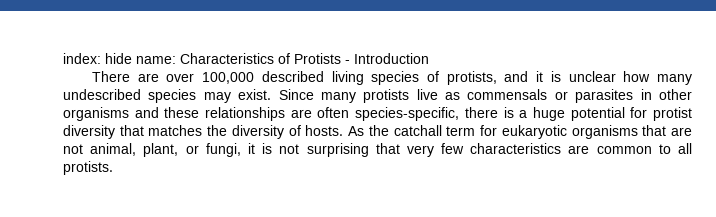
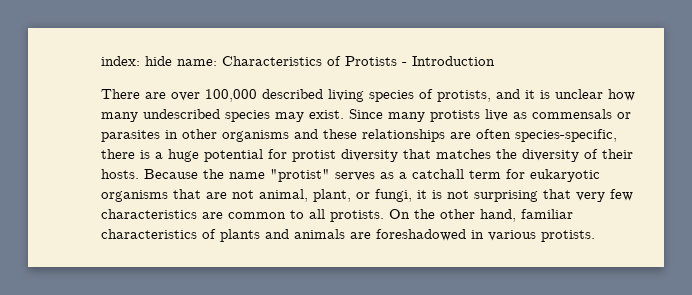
[305,125,389,136] hosts. As the -> [602,149,633,159] [101,169,407,182] their hosts. Because the name "protist" serves as a
(113, 168) none -> [389,209,573,222] [101,229,595,242] On the other hand, familiar characteristics of plants and animals are foreshadowed in various protists.

